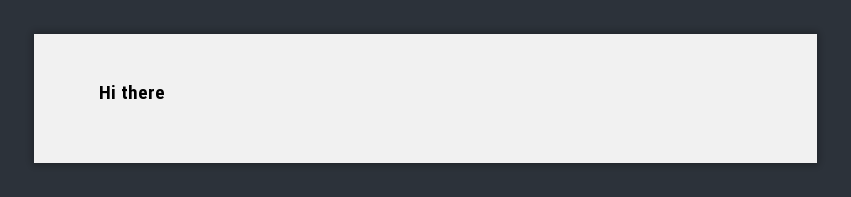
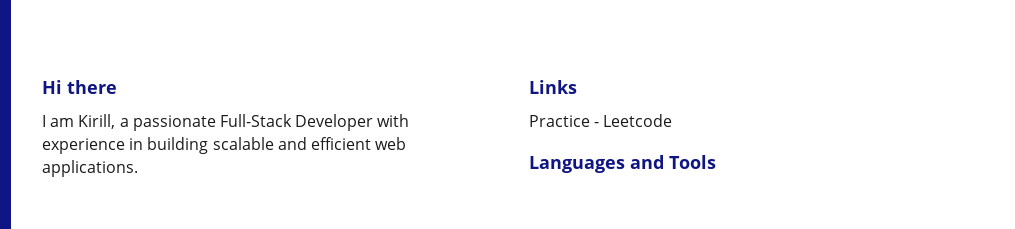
(166, 92) none -> [42,114,410,131] [42,137,407,154] [42,160,138,177] [529,80,577,94] [529,114,673,127] [529,155,716,173] // I am Kirill, a passionate Full-Stack Developer with experience in building scalable and efficient web applications. // Links // Practice - Leetcode // Languages and Tools

